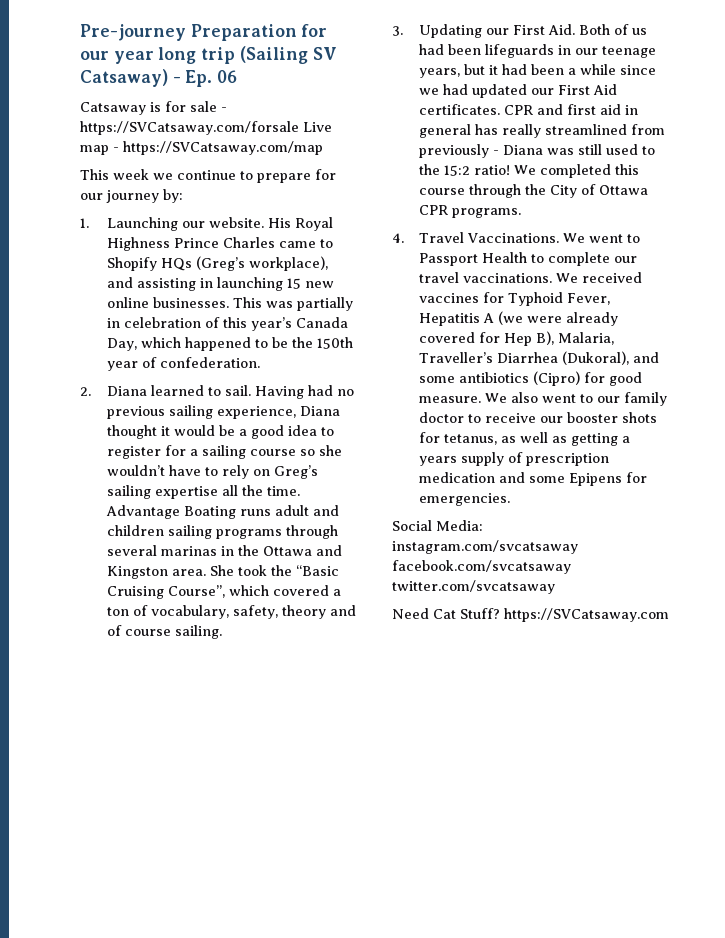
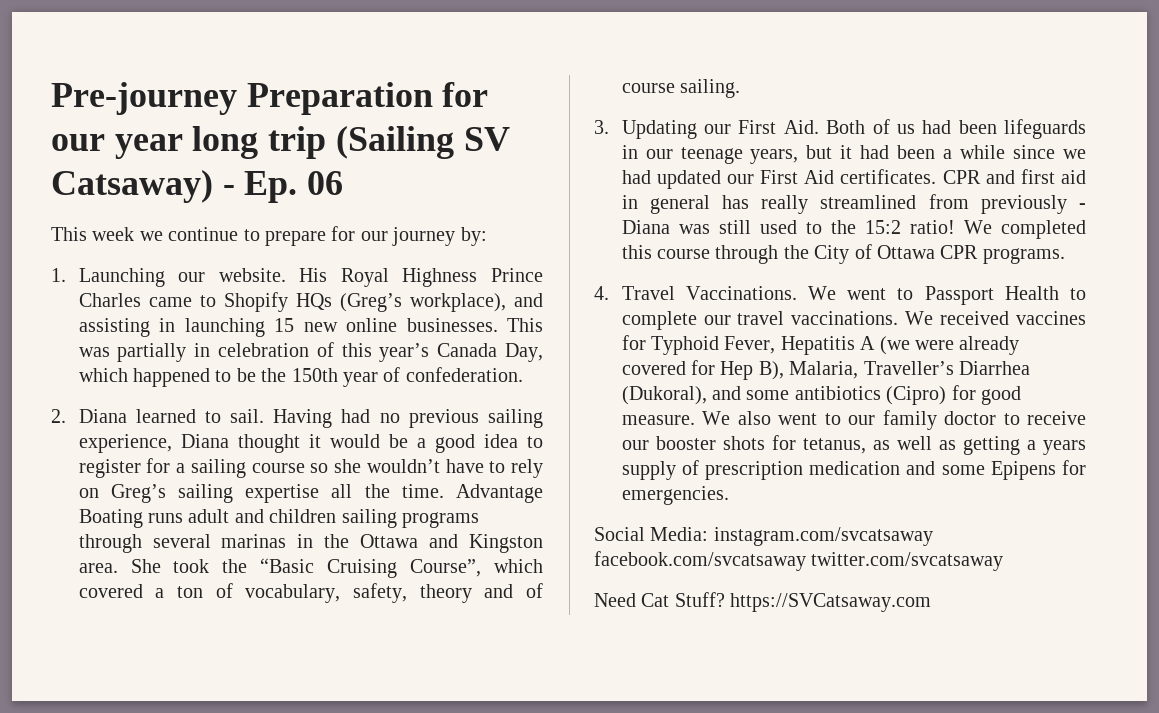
[80,101,227,115] [80,121,332,135] [80,141,323,155] // Catsaway is for sale - https://SVCatsaway.com/forsale Live map - https://SVCatsaway.com/map -> (344, 183) none

